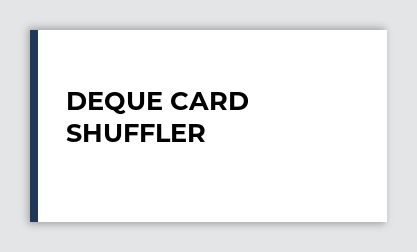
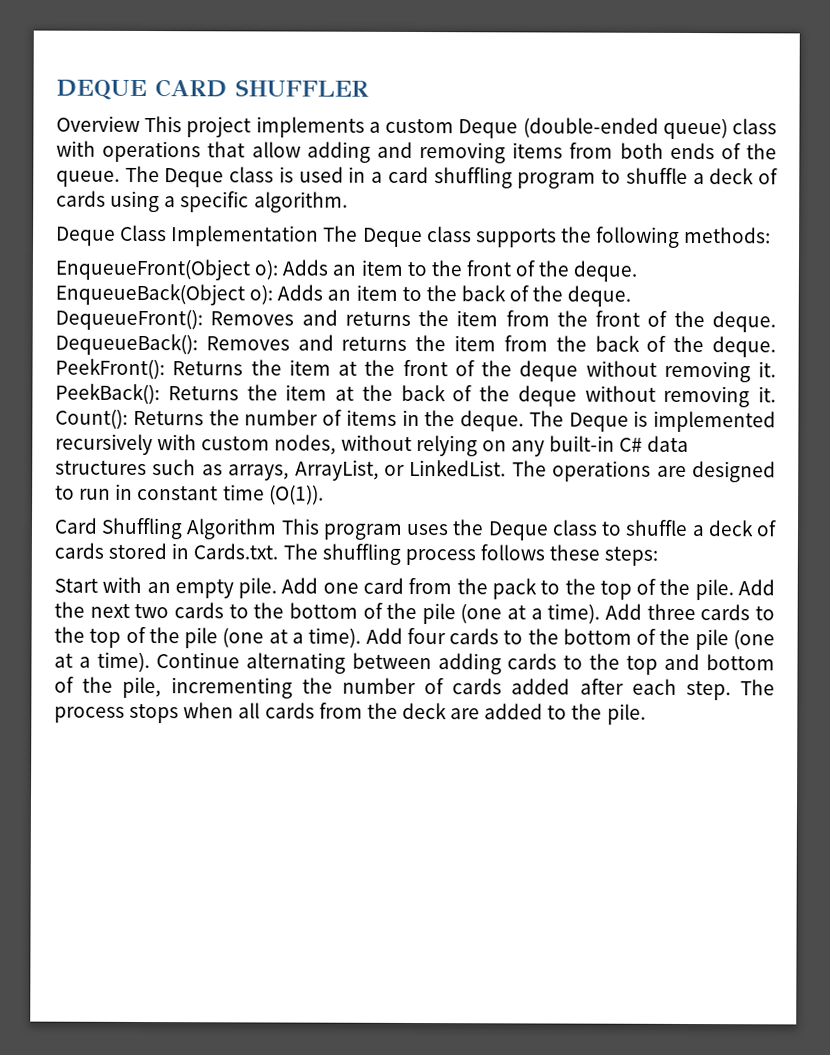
(206, 133) none -> [56,115,777,140] [56,140,777,164] [56,165,779,189] [56,190,348,213] [56,224,772,248] [55,258,638,282] [55,283,632,307] [55,308,776,333] [55,333,776,358] [55,358,776,383] [55,383,776,408] [55,408,776,433] [55,433,690,457] [55,459,776,483] [55,483,324,505] [54,517,778,541] [54,542,659,566] [54,576,775,601] [54,601,775,625] [54,626,776,651] [54,651,775,675] [54,676,775,701] [54,702,646,725] // Overview This project implements a custom Deque (double-ended queue) class with operations that allow adding and removing items from both ends of the queue. The Deque class is used in a card shuffling program to shuffle a deck of cards using a specific algorithm. // Deque Class Implementation The Deque class supports the following methods: // EnqueueFront(Object o): Adds an item to the front of the deque. EnqueueBack(Object o): Adds an item to the back of the deque. DequeueFront(): Removes and returns the item from the front of the deque. DequeueBack(): Removes and returns the item from the back of the deque. PeekFront(): Returns the item at the front of the deque without removing it. PeekBack(): Returns the item at the back of the deque without removing it. Count(): Returns the number of items in the deque. The Deque is implemented recursively with custom nodes, without relying on any built-in C# data structures such as arrays, ArrayList, or LinkedList. The operations are designed to run in constant time (O(1)). // Card Shuffling Algorithm This program uses the Deque class to shuffle a deck of cards stored in Cards.txt. The shuffling process follows these steps: // Start with an empty pile. Add one card from the pack to the top of the pile. Add the next two cards to the bottom of the pile (one at a time). Add three cards to the top of the pile (one at a time). Add four cards to the bottom of the pile (one at a time). Continue alternating between adding cards to the top and bottom of the pile, incrementing the number of cards added after each step. The process stops when all cards from the deck are added to the pile.

